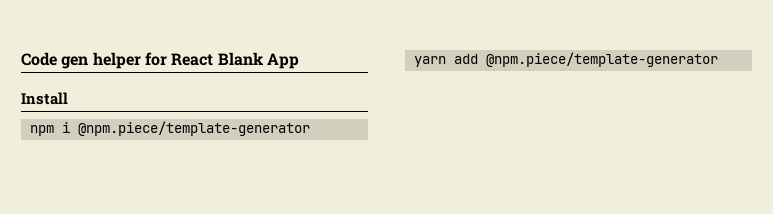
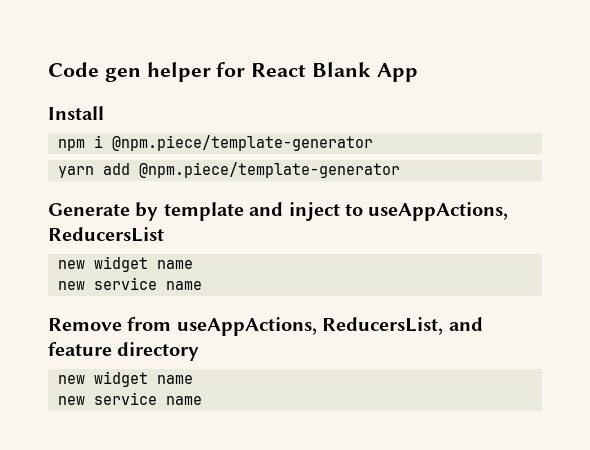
(718, 59) none -> [48,202,509,221] [48,227,164,242] [58,256,194,272] [58,277,203,290] [48,317,483,336] [48,342,200,361] [58,371,194,387] [58,392,203,405] // Generate by template and inject to useAppActions, ReducersList // new widget name // new service name // Remove from useAppActions, ReducersList, and feature directory // new widget name // new service name

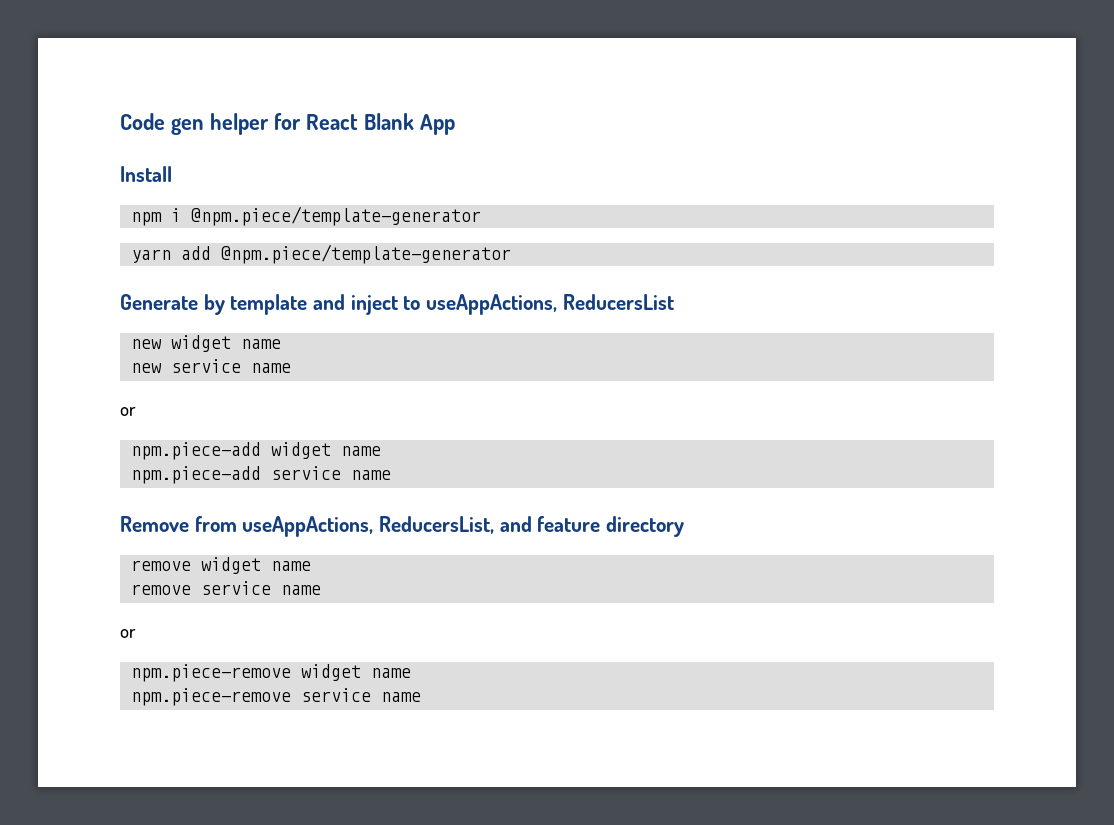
(203, 285) none -> [120,407,136,416] [131,442,382,460] [131,466,392,484] // or // npm.piece-add widget name // npm.piece-add service name
[58,371,194,387] [58,392,203,405] new widget name // new service name -> [131,557,312,574] [131,581,322,595] [120,629,136,638] [131,664,412,682] [131,688,422,706] remove widget name // remove service name // or // npm.piece-remove widget name // npm.piece-remove service name

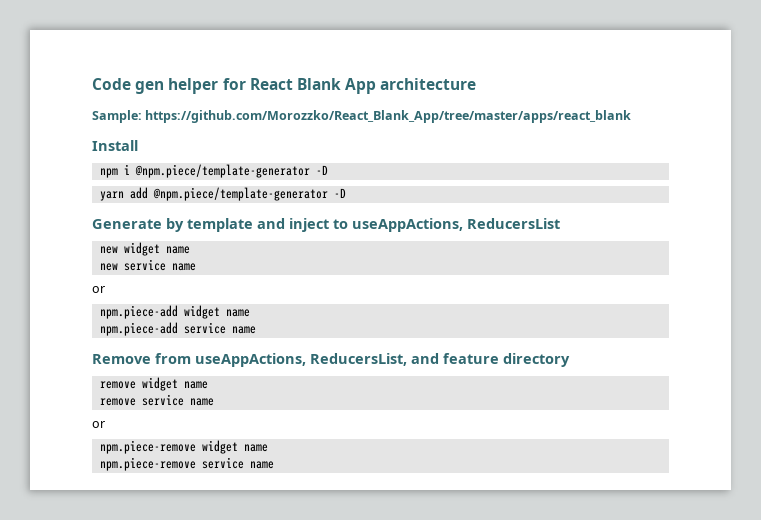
(455, 124) none -> [380,78,477,90] [92,110,632,123] architecture // Sample: https://github.com/Morozzko/React_Blank_App/tree/master/apps/react_blank
(482, 216) none -> [315,165,328,175] -D
(512, 254) none -> [333,188,346,198] -D

